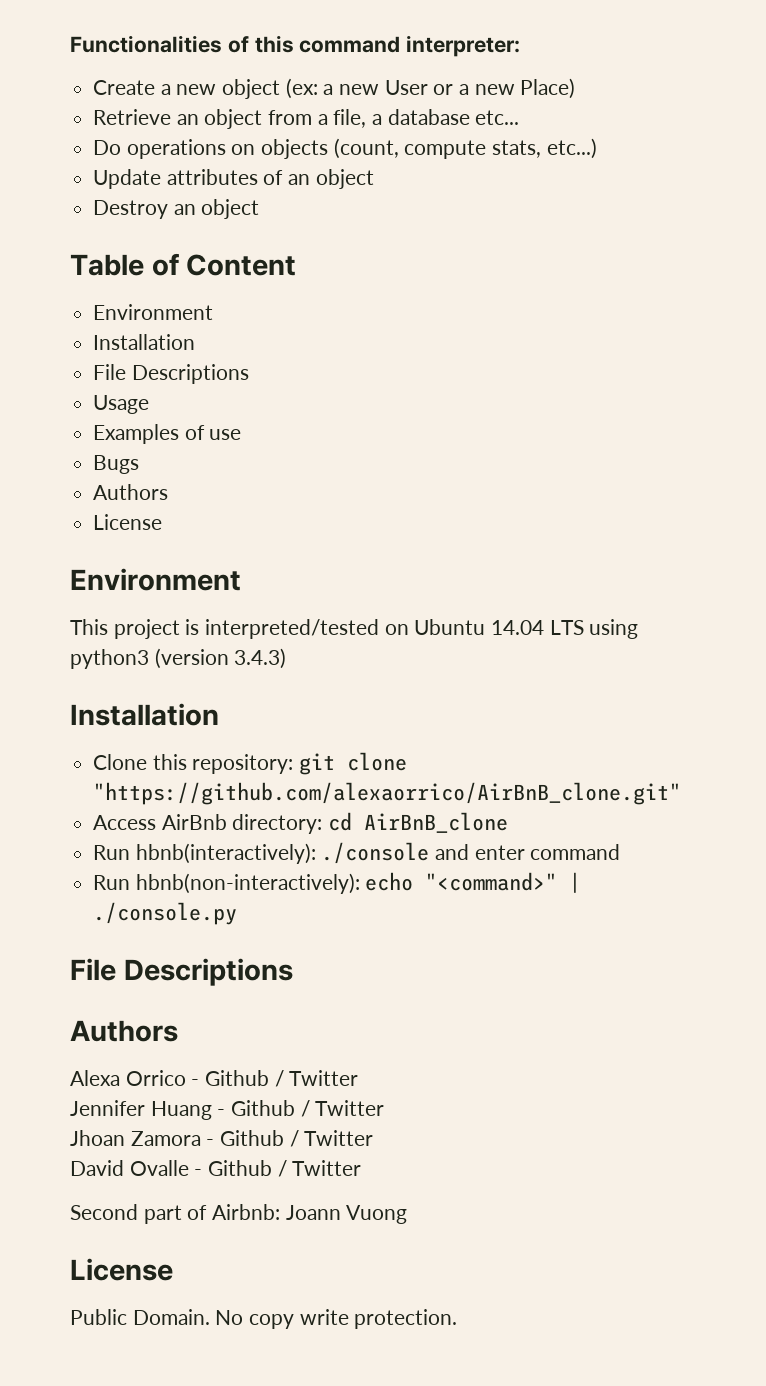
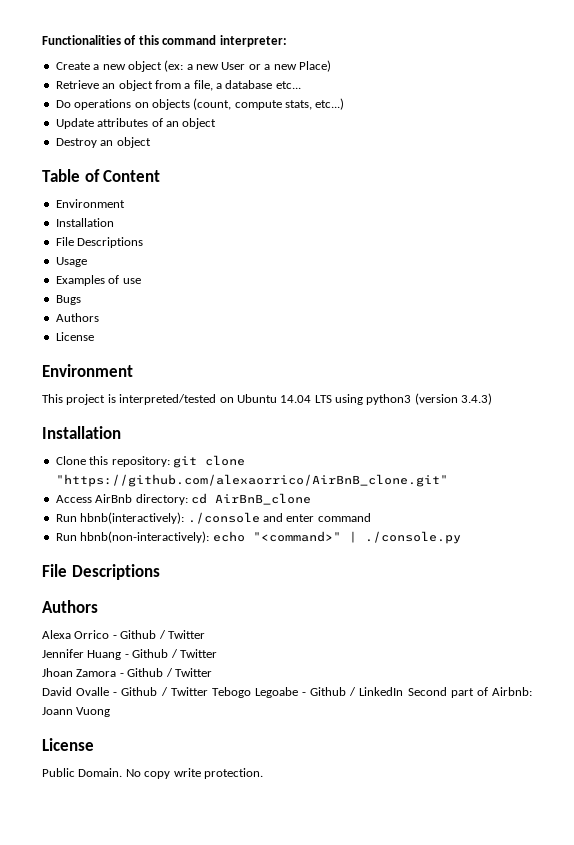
(362, 1168) // -> [211,687,404,698] Tebogo Legoabe - Github / LinkedIn

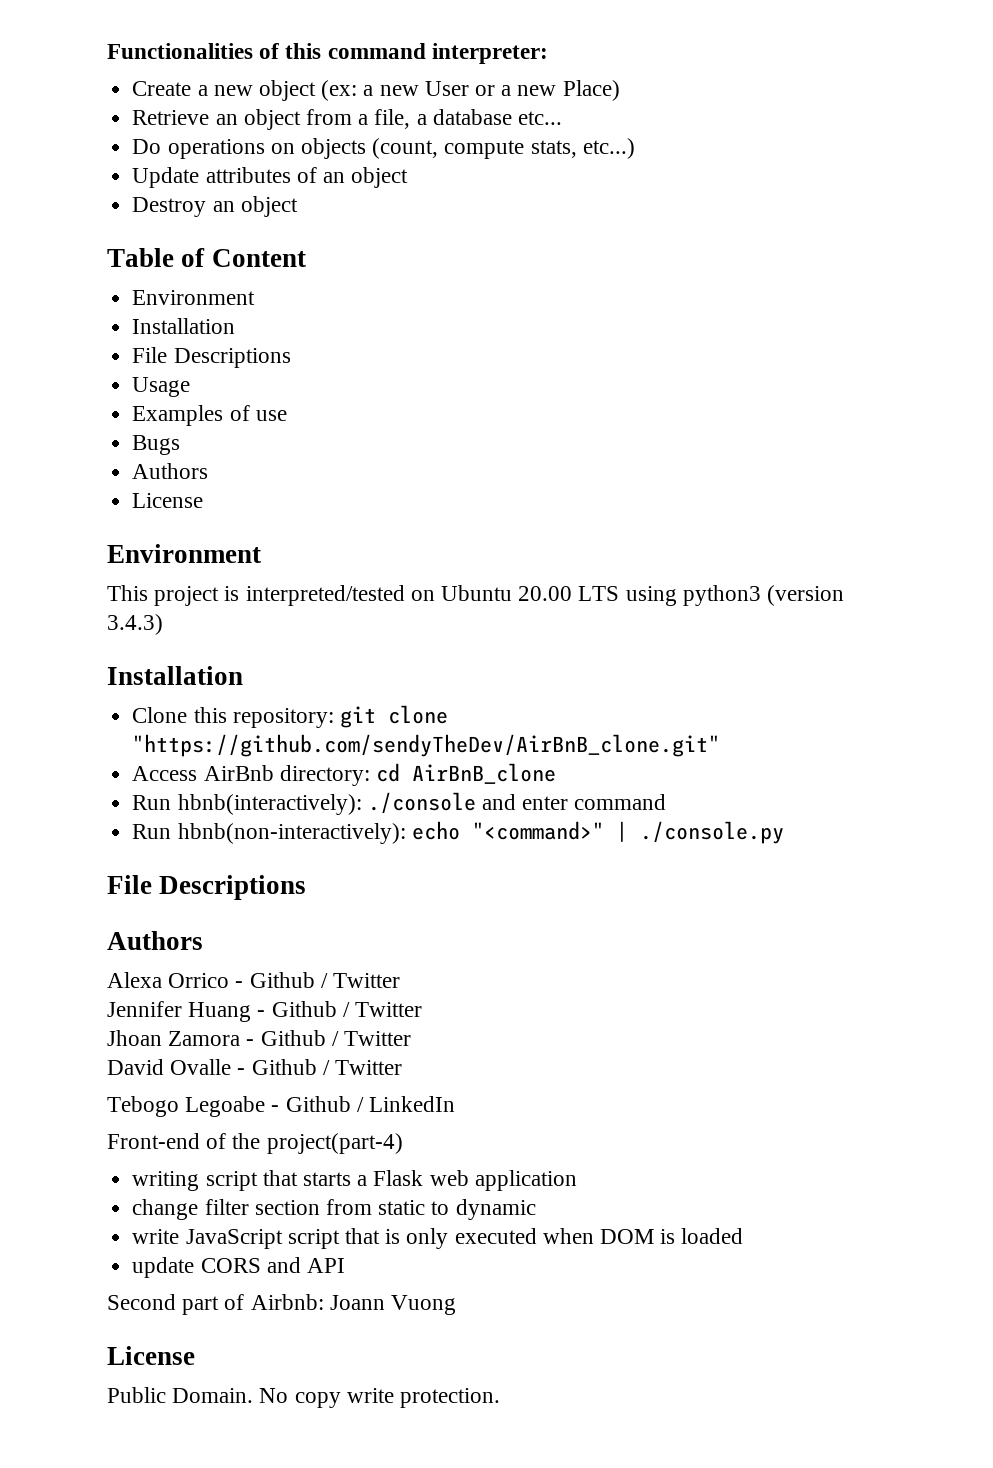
[280,395,312,403] 14.04 -> [518,586,573,601] 20.00
[55,474,448,487] "https://github.com/alexaorrico/AirBnB_clone.git" -> [132,734,721,757] "https://github.com/sendyTheDev/AirBnB_clone.git"
(208, 691) none -> (403, 1067) //
(404, 691) none -> [107,1133,403,1154] [132,1170,577,1191] [132,1199,536,1220] [132,1228,744,1249] [132,1257,345,1278] // Front-end of the project(part-4) // writing script that starts a Flask web application // change filter section from static to dynamic // write JavaScript script that is only executed when DOM is loaded // update CORS and API //

